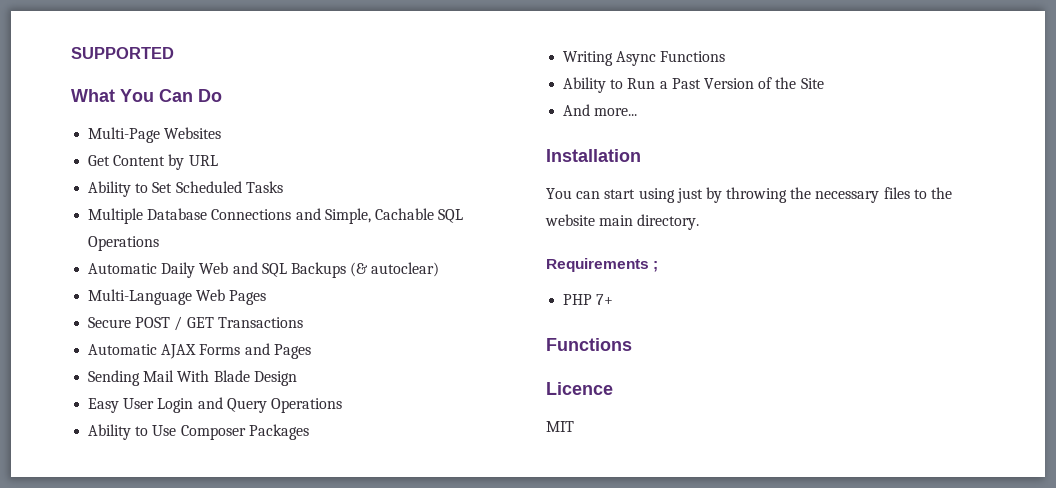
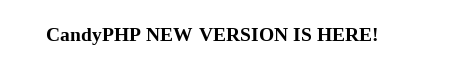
[71,47,174,59] [71,89,222,102] [88,127,222,143] [88,154,218,170] [88,181,283,197] [88,208,464,224] [88,236,160,251] [88,262,440,278] [88,289,267,305] [88,316,303,331] [88,343,311,359] [88,370,297,386] [88,397,342,413] [88,424,309,440] [563,51,726,66] [563,77,824,93] [563,104,638,116] [546,149,641,162] [546,187,953,203] [545,214,700,230] [546,258,659,272] [563,294,614,305] [546,338,632,351] [546,382,613,395] [546,421,574,432] SUPPORTED // What You Can Do // Multi-Page Websites // Get Content by URL // Ability to Set Scheduled Tasks // Multiple Database Connections and Simple, Cachable SQL Operations // Automatic Daily Web and SQL Backups (& autoclear) // Multi-Language Web Pages // Secure POST / GET Transactions // Automatic AJAX Forms and Pages // Sending Mail With Blade Design // Easy User Login and Query Operations // Ability to Use Composer Packages // Writing Async Functions // Ability to Run a Past Version of the Site // And more... // Installation // You can start using just by throwing the necessary files to the website main directory. // Requirements ; // PHP 7+ // Functions // Licence // MIT -> [45,28,380,45] CandyPHP NEW VERSION IS HERE!

